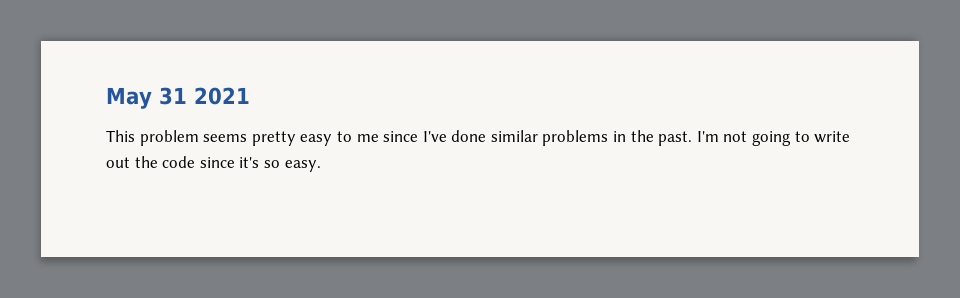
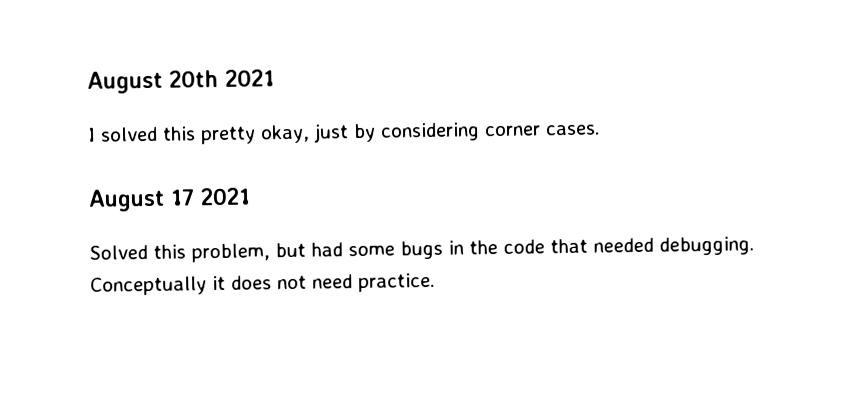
[106,87,250,109] [106,130,851,146] [106,156,321,172] May 31 2021 // This problem seems pretty easy to me since I've done similar problems in the past. I'm not going to write out the code since it's so easy. -> [87,69,275,94] [87,122,600,145] [88,187,251,212] [89,236,754,263] [90,272,435,296] August 20th 2021 // I solved this pretty okay, just by considering corner cases. // August 17 2021 // Solved this problem, but had some bugs in the code that needed debugging. Conceptually it does not need practice.

